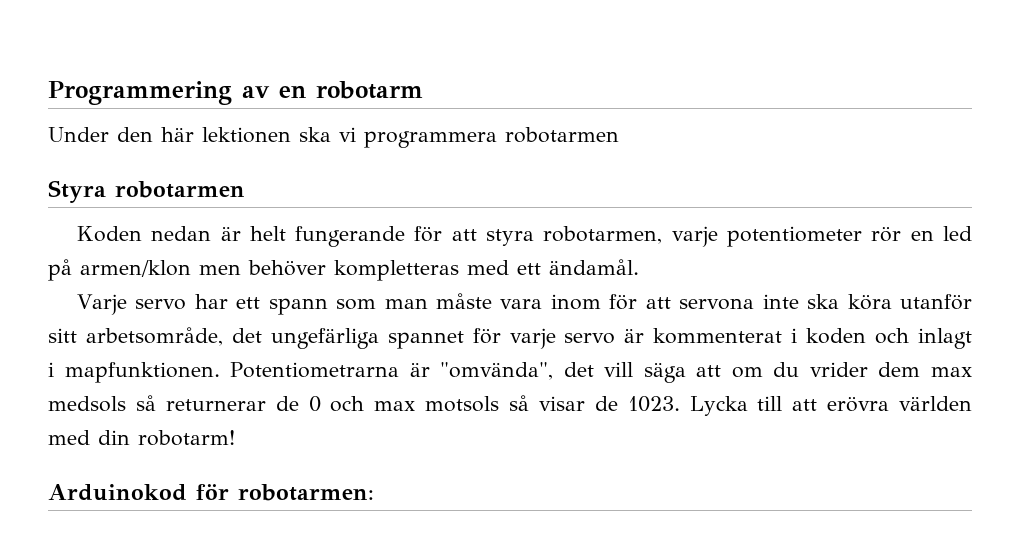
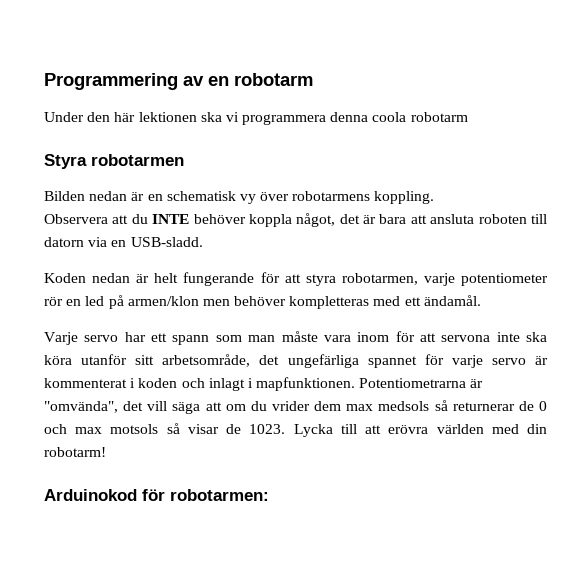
[505,127,619,143] robotarmen -> [330,112,468,122] denna coola robotarm
(245, 189) none -> [44,191,435,204] [44,213,547,227] [44,237,203,247] // Bilden nedan är en schematisk vy över robotarmens koppling. // Observera att du INTE behöver koppla något, det är bara att ansluta roboten till datorn via en USB-sladd.

